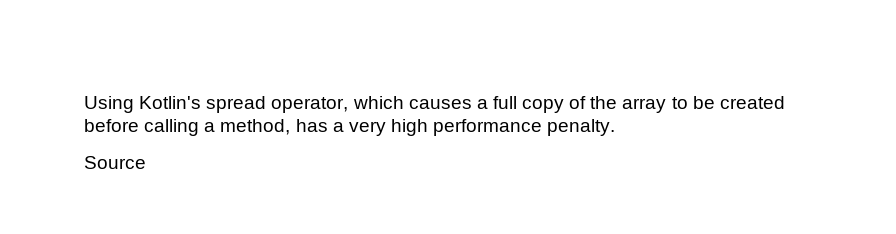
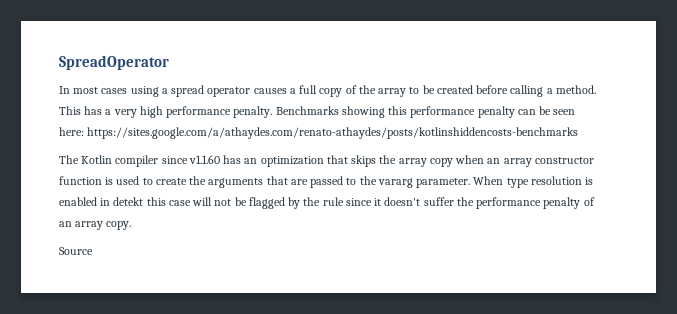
[84,96,404,113] Using Kotlin's spread operator, which -> [59,55,169,70] [59,85,251,97] SpreadOperator // In most cases using a spread operator
[220,119,291,135] method, -> [555,85,596,94] [59,106,81,115] method. This
(616, 127) none -> [275,106,576,118] [59,127,579,139] [59,155,594,167] [59,176,594,188] [59,197,595,209] [59,221,132,230] Benchmarks showing this performance penalty can be seen here: https://sites.google.com/a/athaydes.com/renato-athaydes/posts/kotlinshiddencosts-benchmarks // The Kotlin compiler since v1.1.60 has an optimization that skips the array copy when an array constructor function is used to create the arguments that are passed to the vararg parameter. When type resolution is enabled in detekt this case will not be flagged by the rule since it doesn't suffer the performance penalty of an array copy.

